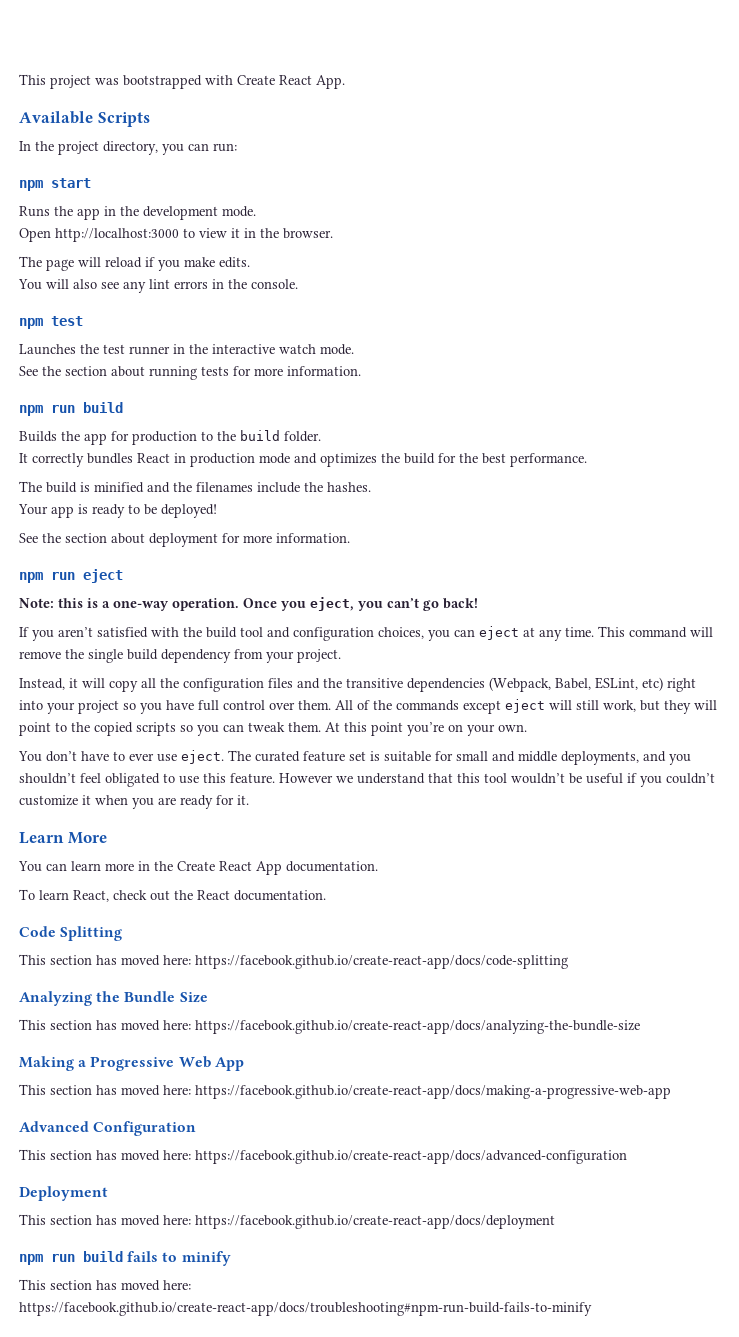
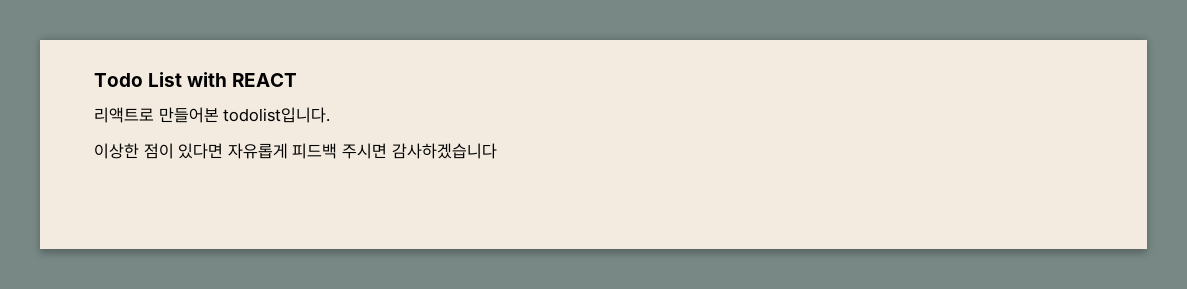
[19,74,345,89] [19,111,150,127] [19,141,237,155] [19,178,91,191] [19,206,256,220] [19,228,333,242] [19,256,250,271] [18,279,298,293] [19,316,83,329] [19,344,354,355] [19,366,361,380] [19,402,123,416] [19,430,321,445] [19,453,587,467] [19,481,371,493] [18,504,217,518] [19,533,350,547] [19,569,123,583] [19,597,478,611] [19,626,713,641] [19,649,341,663] [19,677,696,692] [19,699,717,714] [19,722,527,736] [18,750,691,765] [19,773,715,787] [19,795,249,809] [19,832,107,844] [18,861,378,875] [19,889,326,902] [19,926,123,941] [19,954,568,969] [19,991,208,1006] [19,1019,640,1034] [19,1056,244,1071] [19,1084,671,1099] [19,1121,197,1136] [19,1149,627,1164] [19,1186,108,1201] [19,1214,555,1229] [19,1251,231,1266] [19,1279,191,1291] [19,1302,592,1316] This project was bootstrapped with Create React App. // Available Scripts // In the project directory, you can run: // npm start // Runs the app in the development mode. // Open http://localhost:3000 to view it in the browser. // The page will reload if you make edits. // You will also see any lint errors in the console. // npm test // Launches the test runner in the interactive watch mode. // See the section about running tests for more information. // npm run build // Builds the app for production to the build folder. // It correctly bundles React in production mode and optimizes the build for the best performance. // The build is minified and the filenames include the hashes. // Your app is ready to be deployed! // See the section about deployment for more information. // npm run eject // Note: this is a one-way operation. Once you eject, you can’t go back! // If you aren’t satisfied with the build tool and configuration choices, you can eject at any time. This command will remove the single build dependency from your project. // Instead, it will copy all the configuration files and the transitive dependencies (Webpack, Babel, ESLint, etc) right into your project so you have full control over them. All of the commands except eject will still work, but they will point to the copied scripts so you can tweak them. At this point you’re on your own. // You don’t have to ever use eject. The curated feature set is suitable for small and middle deployments, and you shouldn’t feel obligated to use this feature. However we understand that this tool wouldn’t be useful if you couldn’t customize it when you are ready for it. // Learn More // You can learn more in the Create React App documentation. // To learn React, check out the React documentation. // Code Splitting // This section has moved here: https://facebook.github.io/create-react-app/docs/code-splitting // Analyzing the Bundle Size // This section has moved here: https://facebook.github.io/create-react-app/docs/analyzing-the-bundle-size // Making a Progressive Web App // This section has moved here: https://facebook.github.io/create-react-app/docs/making-a-progressive-web-app // Advanced Configuration // This section has moved here: https://facebook.github.io/create-react-app/docs/advanced-configuration // Deployment // This section has moved here: https://facebook.github.io/create-react-app/docs/deployment // npm run build fails to minify // This section has moved here: https://facebook.github.io/create-react-app/docs/troubleshooting#npm-run-build-fails-to-minify -> [94,72,298,87] [94,107,331,123] [94,143,497,159] Todo List with REACT // 리액트로 만들어본 todolist입니다. // 이상한 점이 있다면 자유롭게 피드백 주시면 감사하겠습니다

